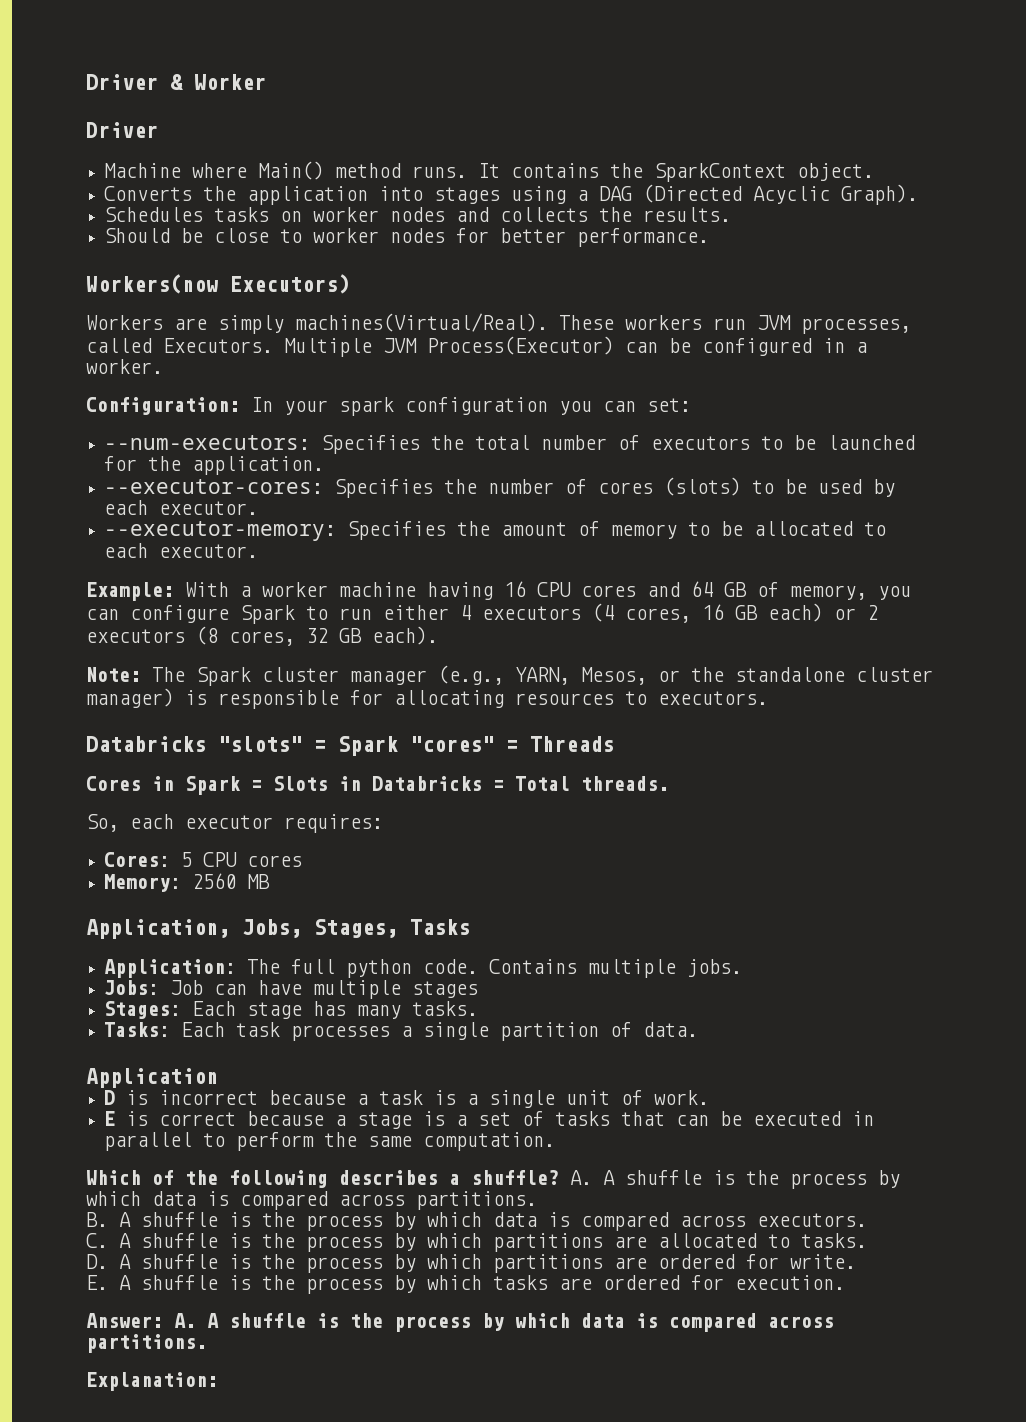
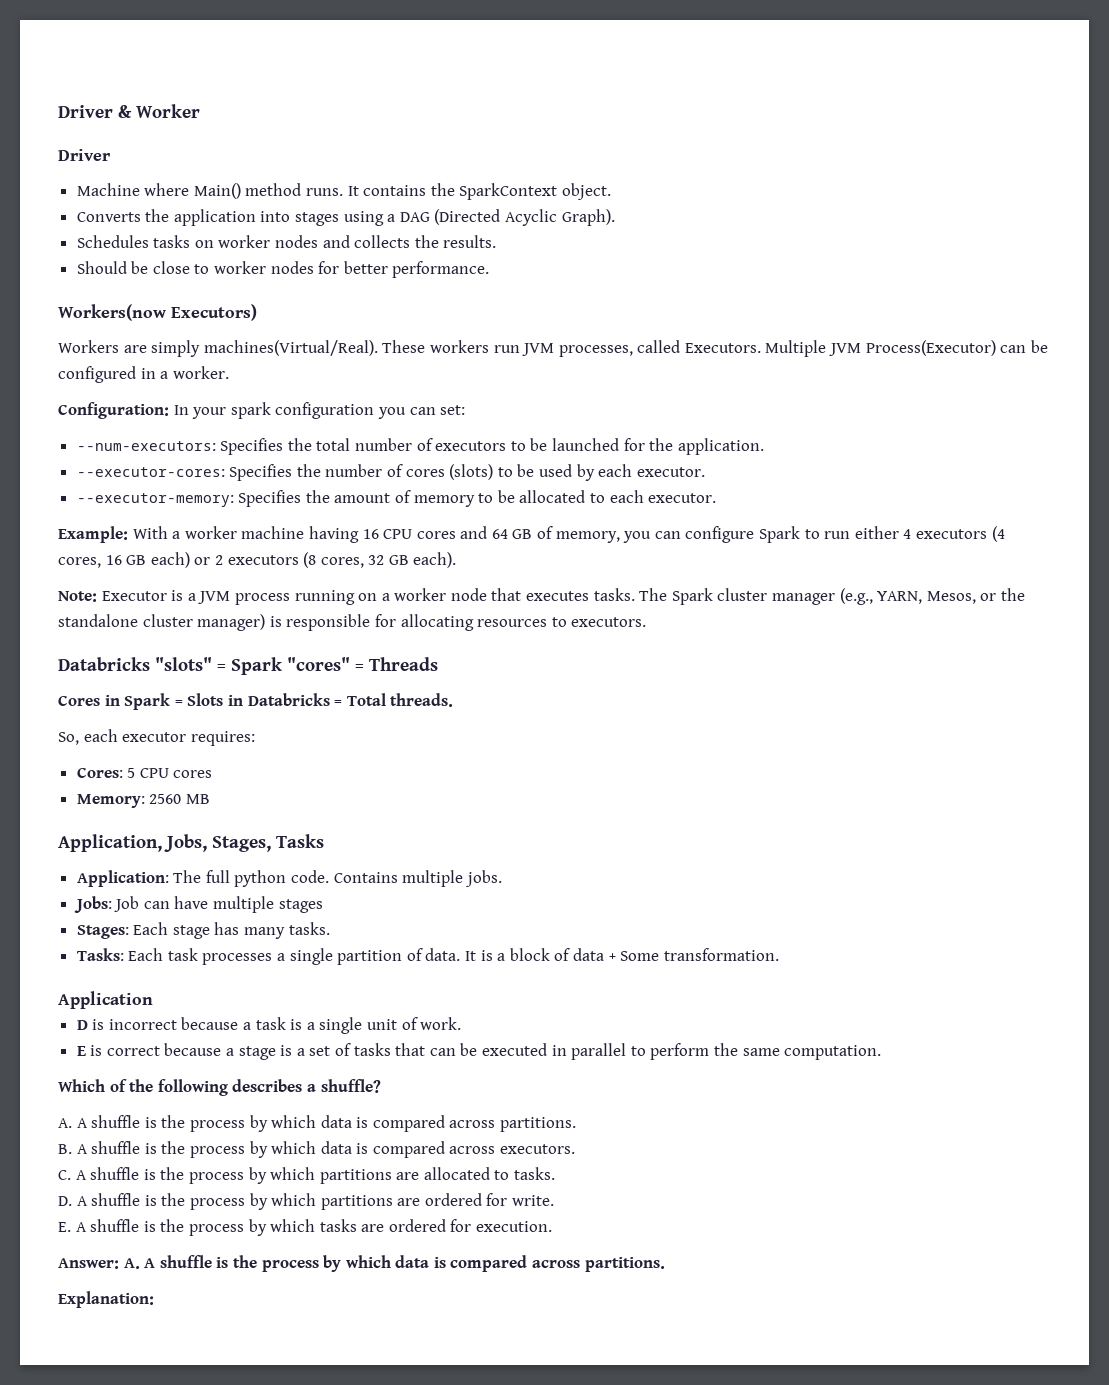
(141, 674) none -> [101,588,635,605] Executor is a JVM process running on a worker node that executes tasks.
(699, 1029) none -> [465,948,779,961] It is a block of data + Some transformation.
(559, 1177) none -> (381, 1086) //

